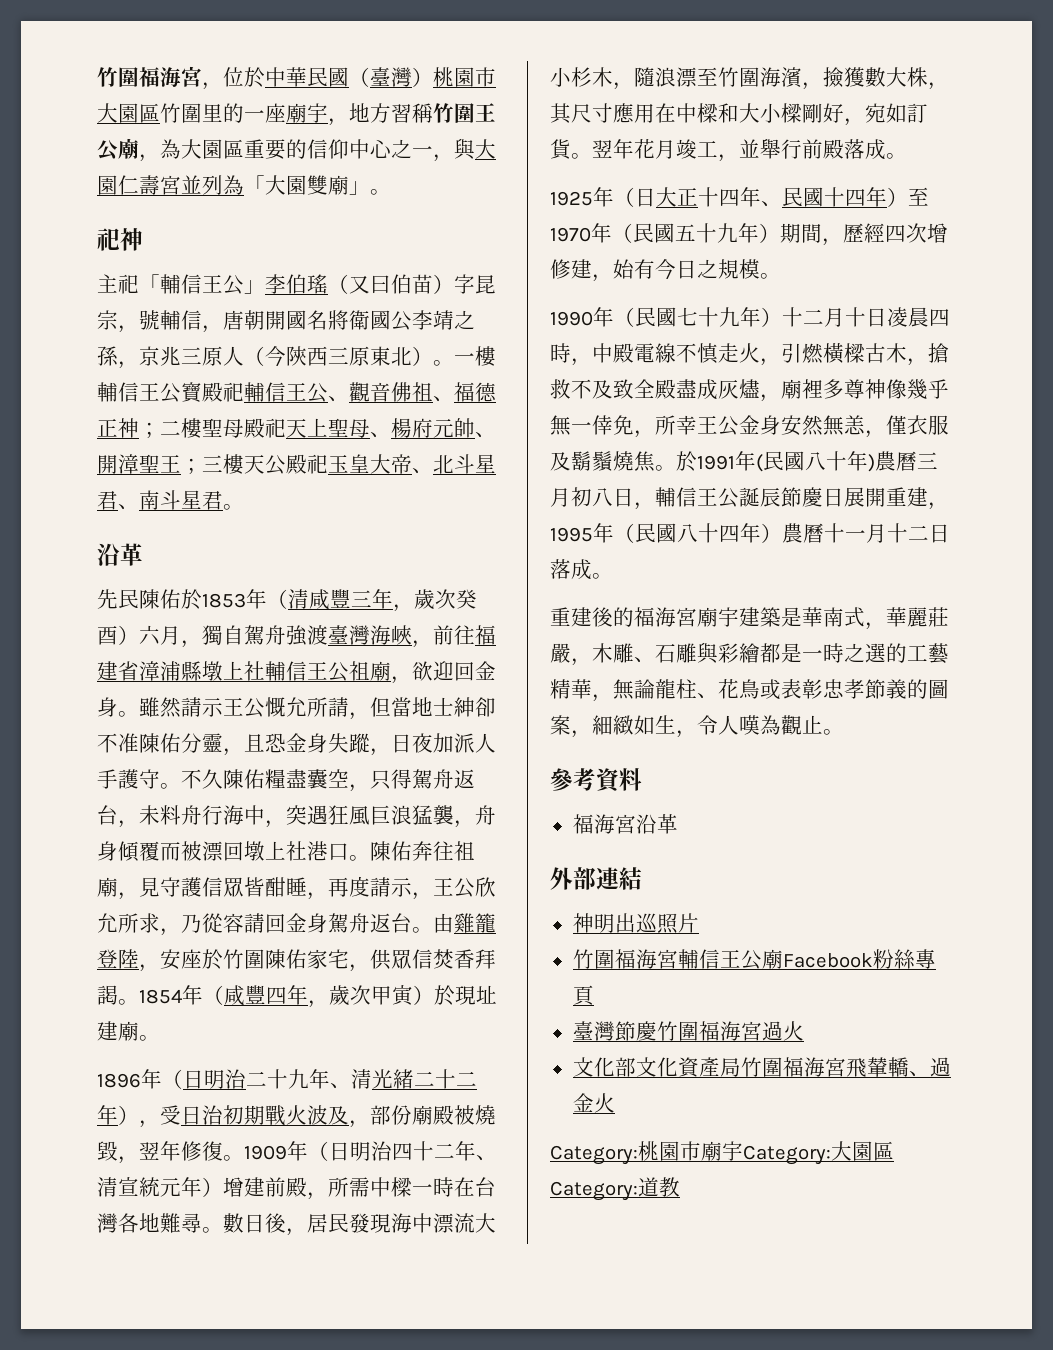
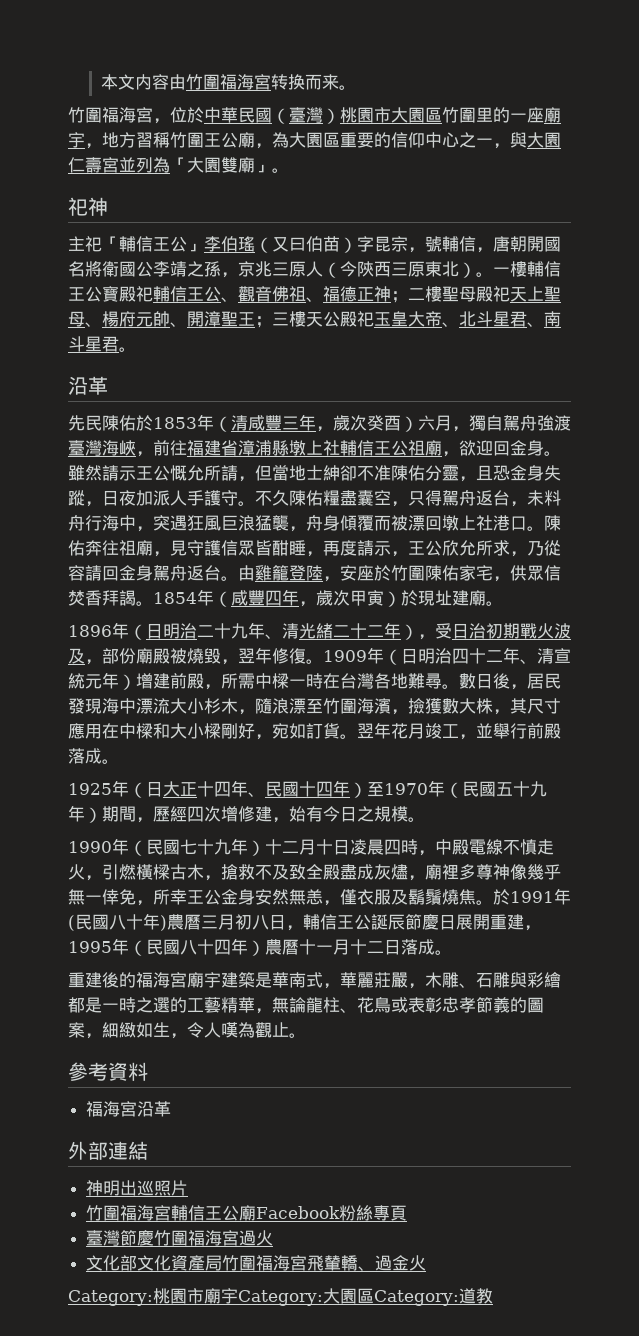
(97, 77) none -> [100,74,356,90] 本文内容由竹圍福海宮转换而来。 //

